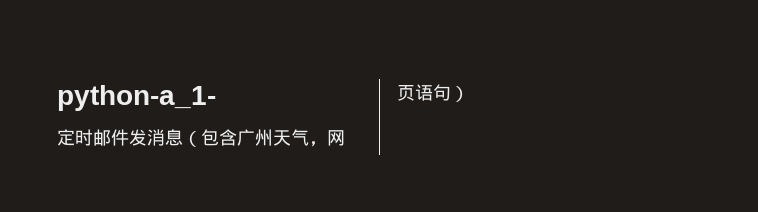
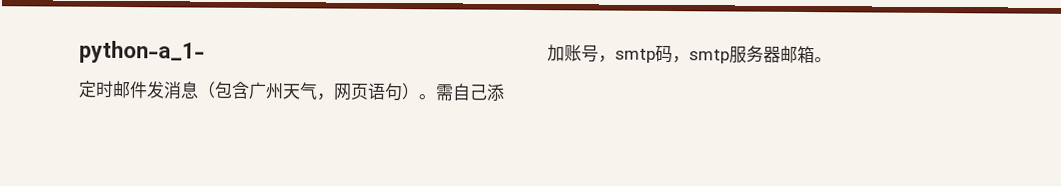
(469, 94) none -> [418,83,505,101] [547,44,832,64] 。需自己添加账号，smtp码，smtp服务器邮箱。

